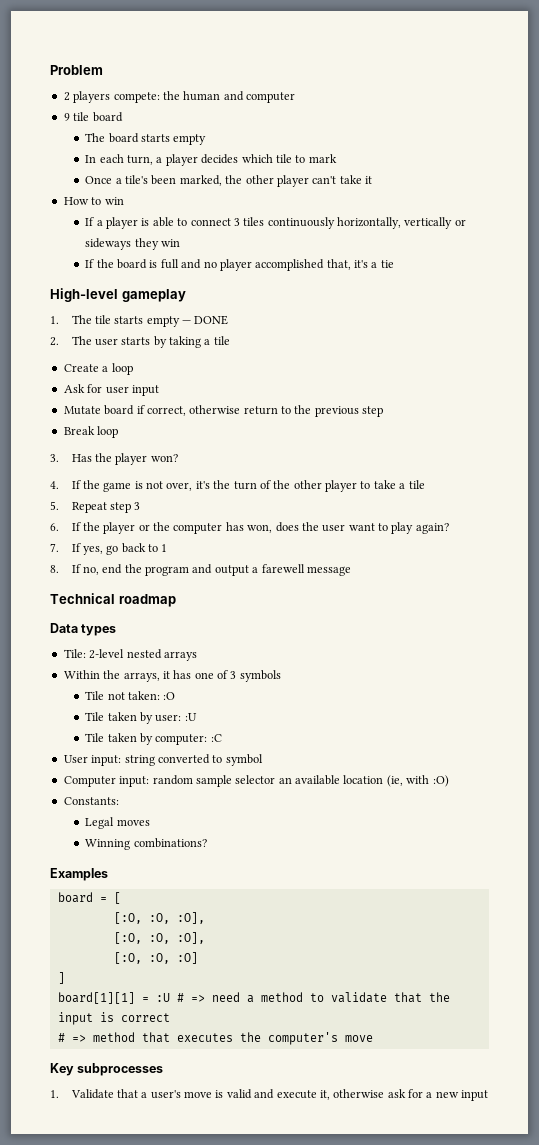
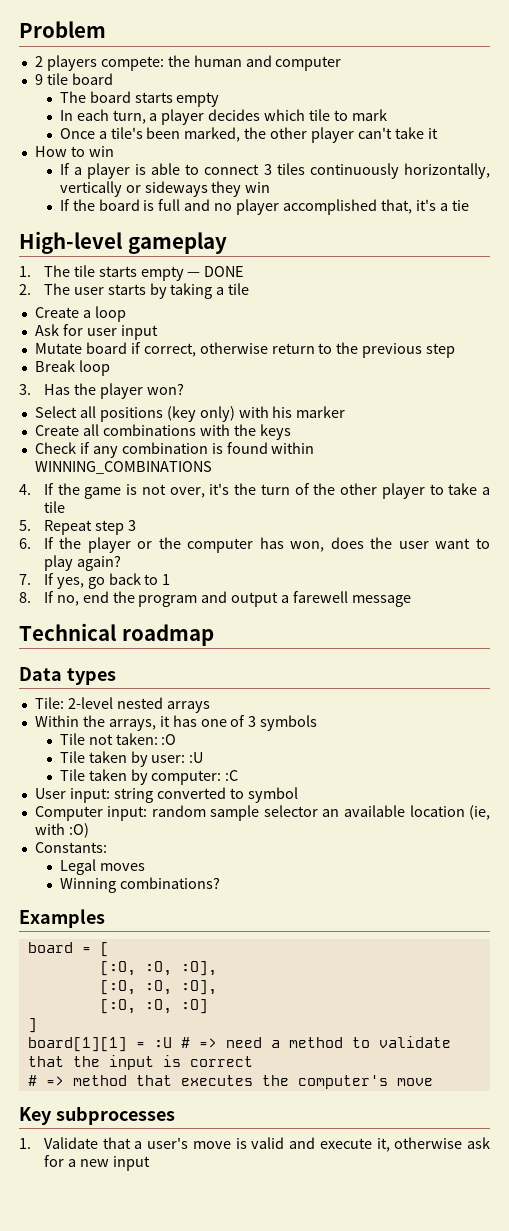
(178, 458) none -> [34,406,346,422] [34,424,291,440] [34,442,315,458] [34,461,212,474] // Select all positions (key only) with his marker // Create all combinations with the keys // Check if any combination is found within WINNING_COMBINATIONS

